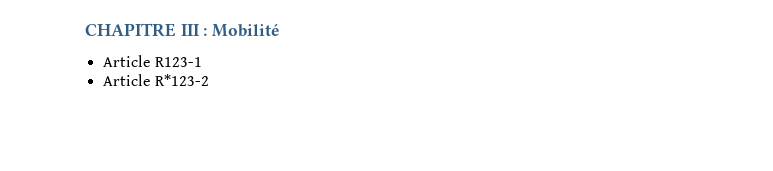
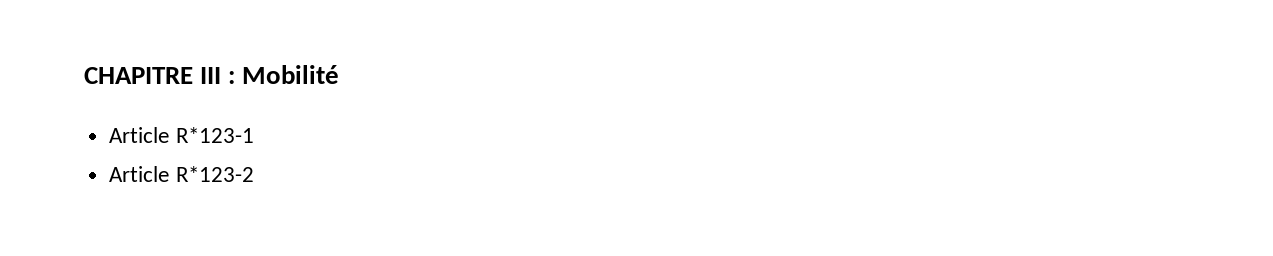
[154,57,202,67] R123-1 -> [175,127,254,143] R*123-1

